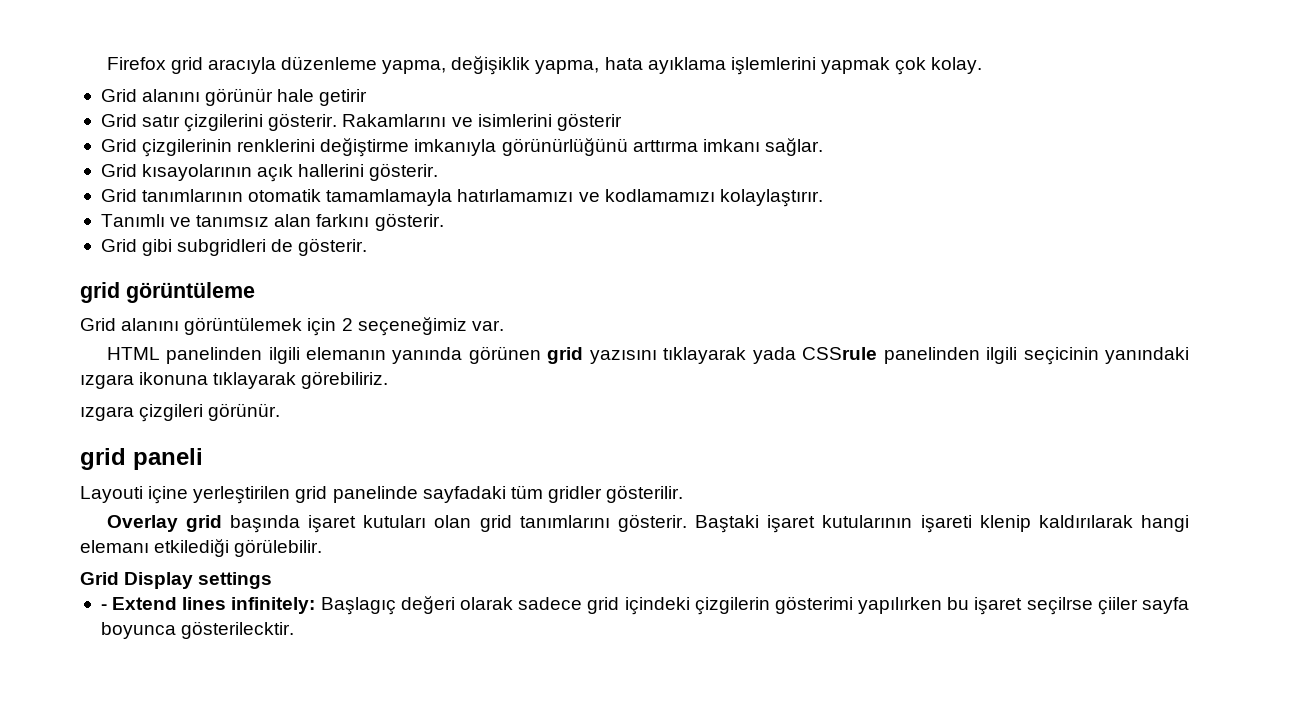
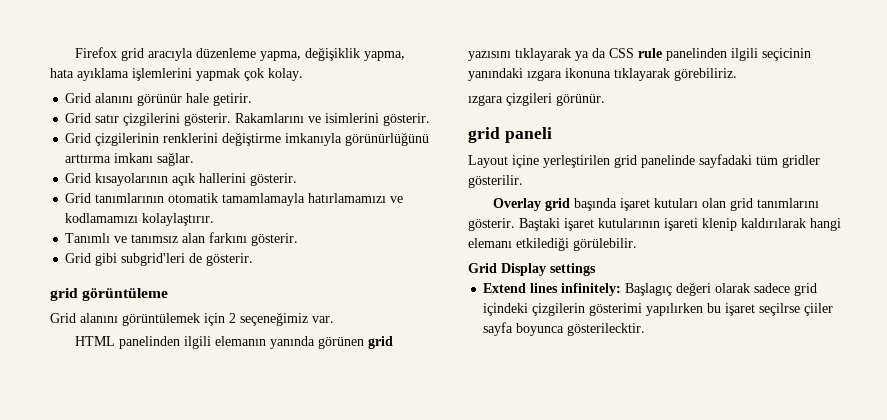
[319,89,368,106] getirir -> [213,93,253,106] getirir.
[556,113,622,131] gösterir -> [383,113,431,126] gösterir.
[177,239,267,256] subgridleri -> [121,253,186,266] subgrid'leri
[752,347,878,364] yada CSSrule -> [575,48,662,61] ya da CSS rule
[80,486,143,503] Layouti -> [468,155,508,168] Layout
[100,604,107,610] - -> (596, 269) none

